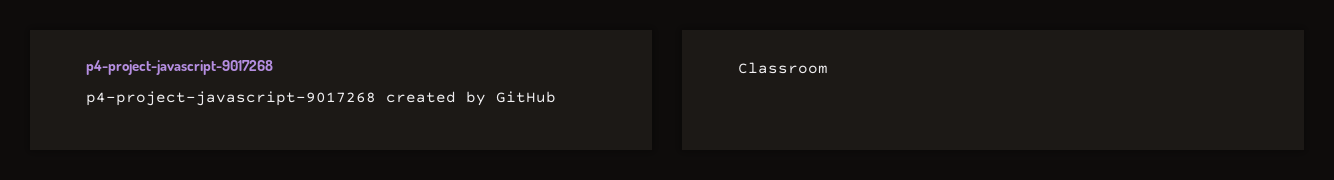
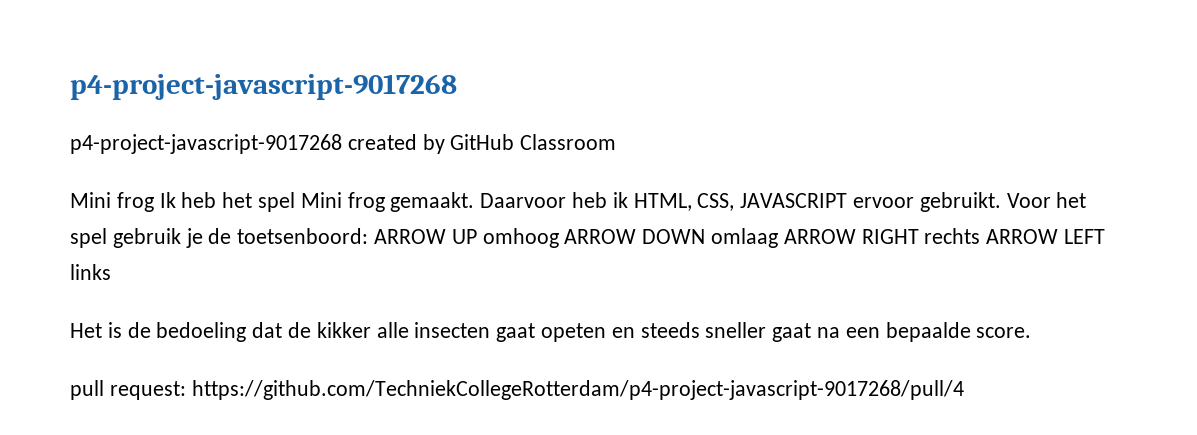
(828, 68) none -> [70,192,1087,212] [70,228,1106,248] [70,264,111,280] [70,322,1032,342] [70,380,964,400] // Mini frog Ik heb het spel Mini frog gemaakt. Daarvoor heb ik HTML, CSS, JAVASCRIPT ervoor gebruikt. Voor het spel gebruik je de toetsenboord: ARROW UP omhoog ARROW DOWN omlaag ARROW RIGHT rechts ARROW LEFT links // Het is de bedoeling dat de kikker alle insecten gaat opeten en steeds sneller gaat na een bepaalde score. // pull request: https://github.com/TechniekCollegeRotterdam/p4-project-javascript-9017268/pull/4

